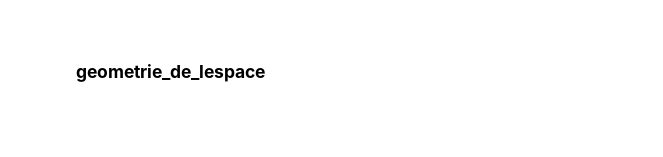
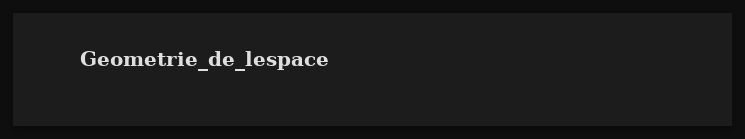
[76,64,265,82] geometrie_de_lespace -> [80,51,329,71] Geometrie_de_lespace

